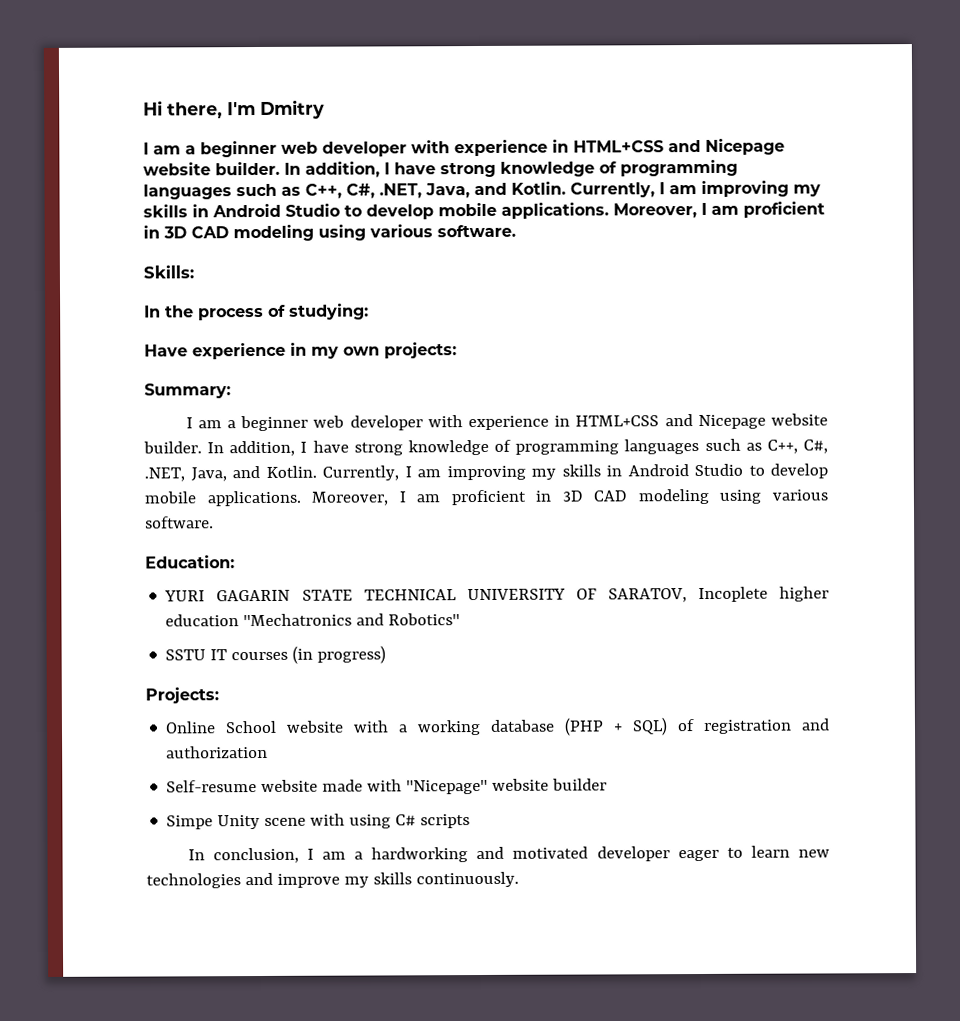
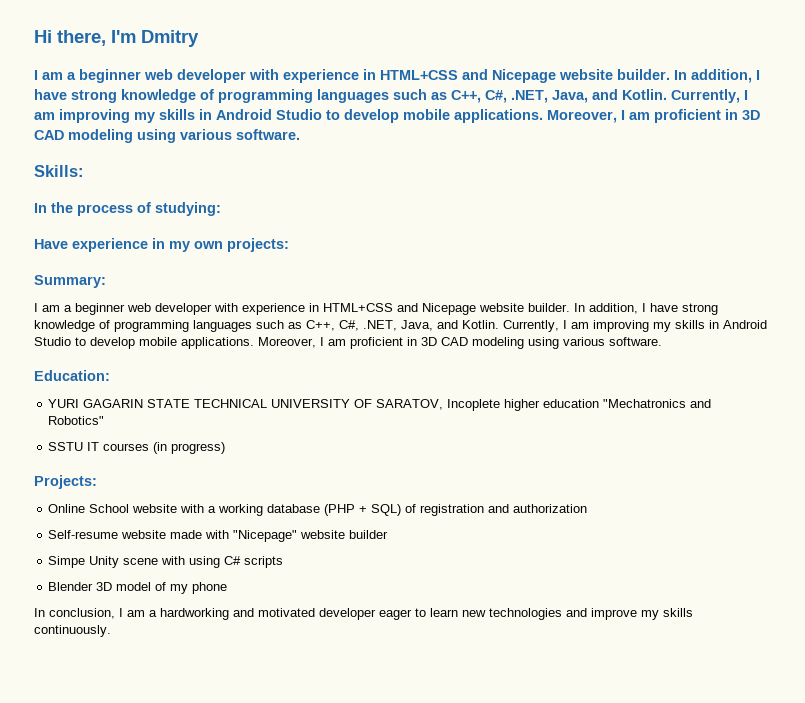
(471, 821) none -> [48,582,228,594] // Blender 3D model of my phone

